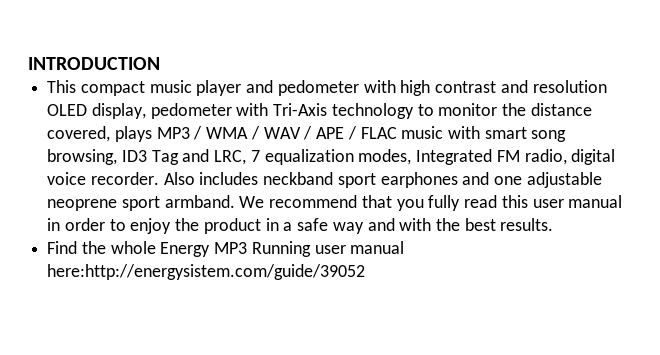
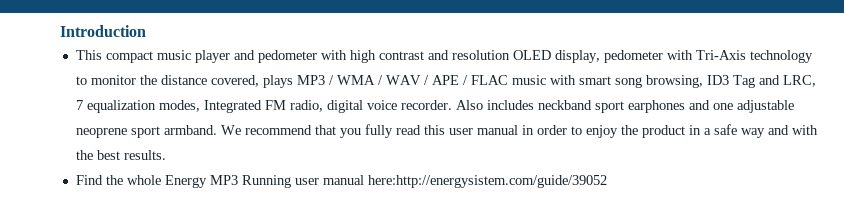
[28,57,160,70] INTRODUCTION -> [60,25,146,37] Introduction

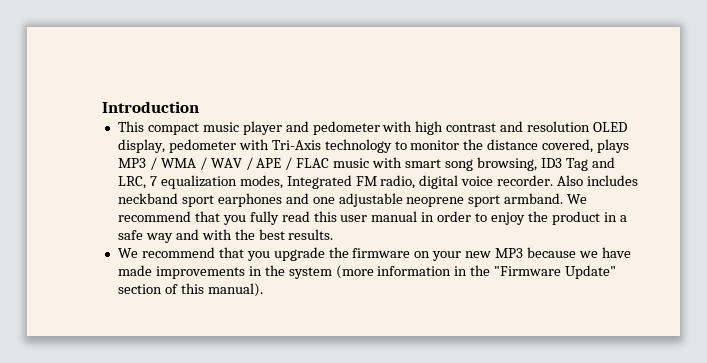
[75,175,607,188] Find the whole Energy MP3 Running user manual here:http://energysistem.com/guide/39052 -> [117,247,631,261] [117,265,617,279] [117,283,263,297] We recommend that you upgrade the firmware on your new MP3 because we have made improvements in the system (more information in the "Firmware Update" section of this manual).

